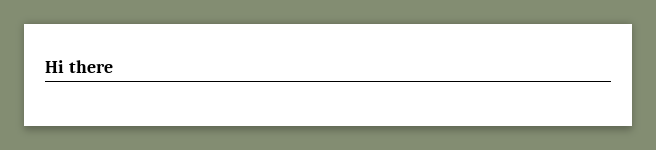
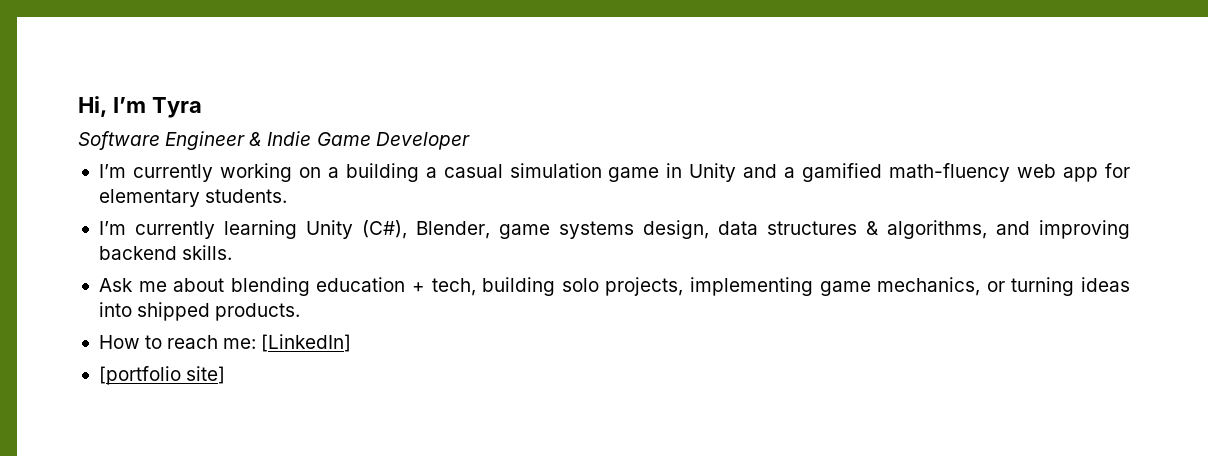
[45,60,113,73] Hi there -> [78,96,202,118] [78,131,470,150] [98,163,1131,182] [98,189,288,207] [98,220,1130,239] [98,245,233,260] [98,277,1130,296] [98,302,301,321] [98,334,352,352] [98,366,226,385] Hi, I’m Tyra // Software Engineer & Indie Game Developer // I’m currently working on a building a casual simulation game in Unity and a gamified math-fluency web app for elementary students. // I’m currently learning Unity (C#), Blender, game systems design, data structures & algorithms, and improving backend skills. // Ask me about blending education + tech, building solo projects, implementing game mechanics, or turning ideas into shipped products. // How to reach me: [LinkedIn] // [portfolio site]

